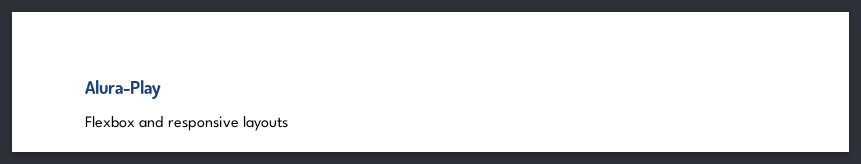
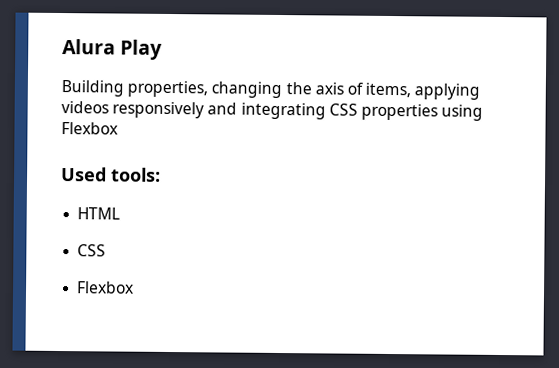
[85,80,161,99] [85,116,288,131] Alura-Play // Flexbox and responsive layouts -> [62,39,164,60] [61,80,481,100] [61,101,484,121] [61,122,118,135] [61,167,161,182] [77,207,121,220] [77,244,107,257] [77,281,135,294] Alura Play // Building properties, changing the axis of items, applying videos responsively and integrating CSS properties using Flexbox // Used tools: // HTML // CSS // Flexbox

